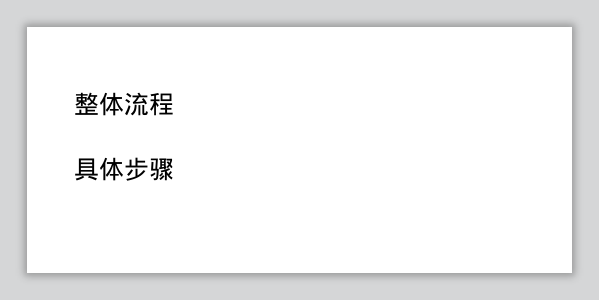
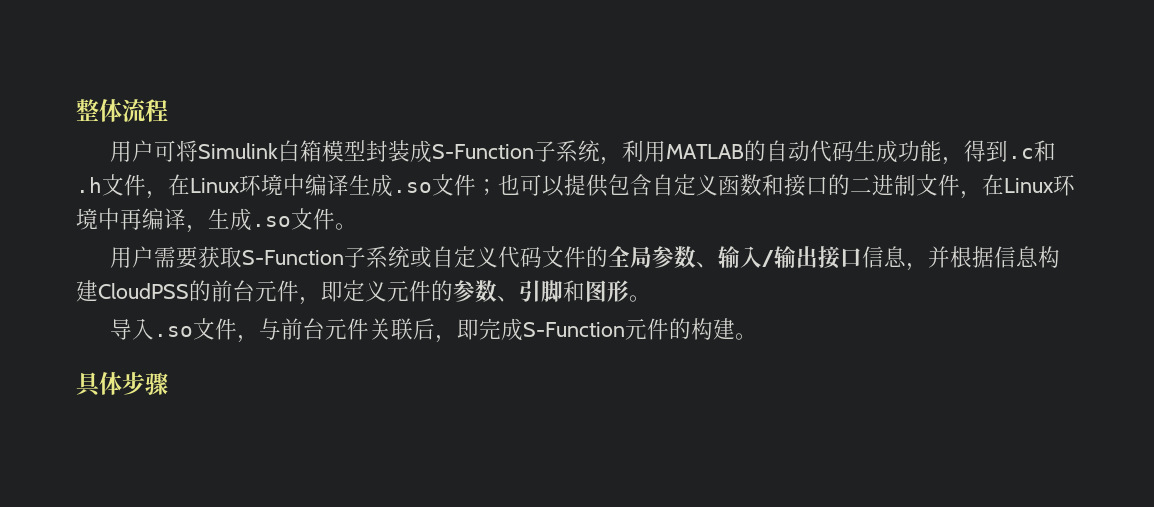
(174, 104) none -> [110,140,1057,165] [76,174,1076,199] [76,208,357,233] [110,246,1061,271] [76,280,651,305] [110,318,758,343] // 用户可将Simulink白箱模型封装成S-Function子系统，利用MATLAB的自动代码生成功能，得到.c和.h文件，在Linux环境中编译生成.so文件；也可以提供包含自定义函数和接口的二进制文件，在Linux环境中再编译，生成.so文件。 // 用户需要获取S-Function子系统或自定义代码文件的全局参数、输入/输出接口信息，并根据信息构建CloudPSS的前台元件，即定义元件的参数、引脚和图形。 // 导入.so文件，与前台元件关联后，即完成S-Function元件的构建。

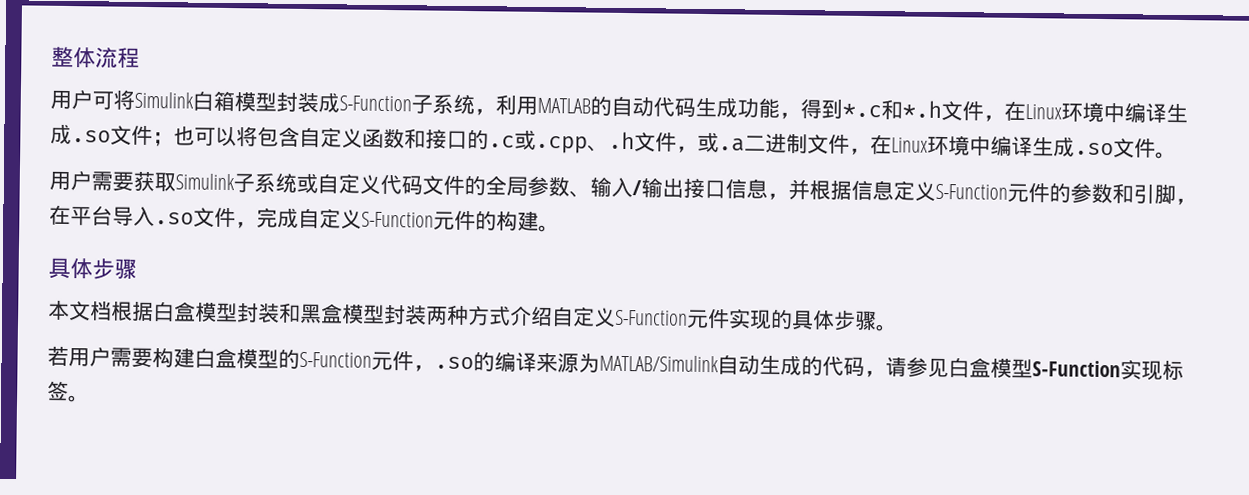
[1008,140,1057,162] [76,177,102,193] .c和.h -> [841,99,942,120] *.c和*.h
[564,174,608,197] 提供 -> [236,126,258,147] 将
(850, 184) none -> [488,129,745,154] .c或.cpp、.h文件，或.a
[120,208,208,233] 再编译， -> [990,135,1033,157] 编译
[242,250,345,265] S-Function -> [175,173,235,191] Simulink
[1038,246,1061,268] [76,280,651,305] [110,318,524,343] 构建CloudPSS的前台元件，即定义元件的参数、引脚和图形。 // 导入.so文件，与前台元件关联后，即完成 -> [893,180,1197,206] [49,204,362,229] 定义S-Function元件的参数和引脚，在平台导入.so文件，完成自定义
(168, 383) none -> [48,299,898,332] [47,345,1184,381] [47,380,90,403] // 本文档根据白盒模型封装和黑盒模型封装两种方式介绍自定义S-Function元件实现的具体步骤。 // 若用户需要构建白盒模型的S-Function元件，.so的编译来源为MATLAB/Simulink自动生成的代码，请参见白盒模型S-Function实现标签。

